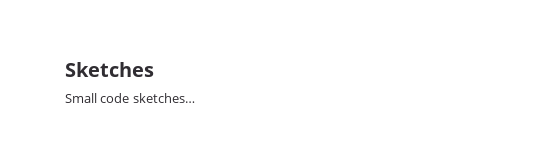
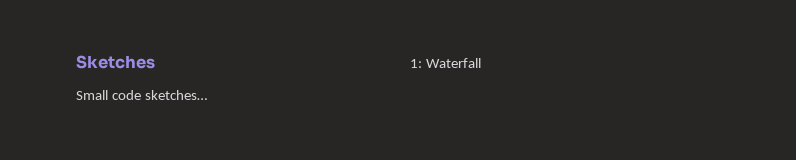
(195, 98) none -> [410,58,481,68] // 1: Waterfall

